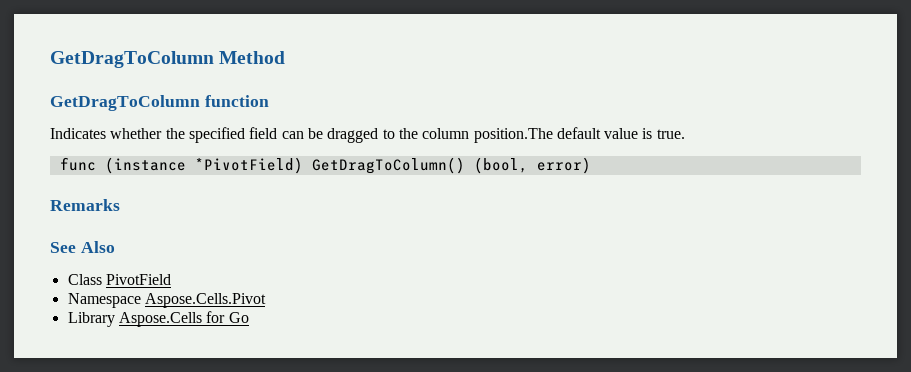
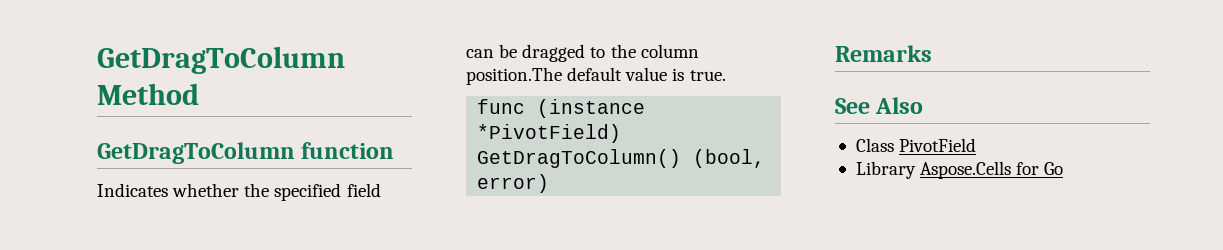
[67,293,266,308] // Namespace Aspose.Cells.Pivot -> (977, 145) none

